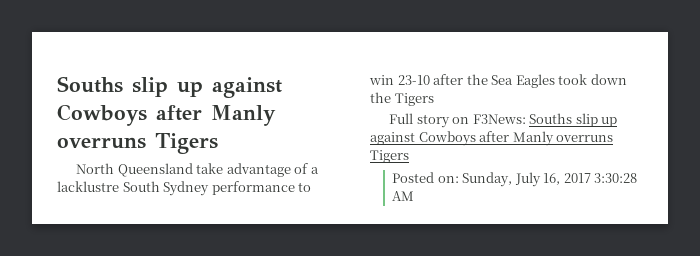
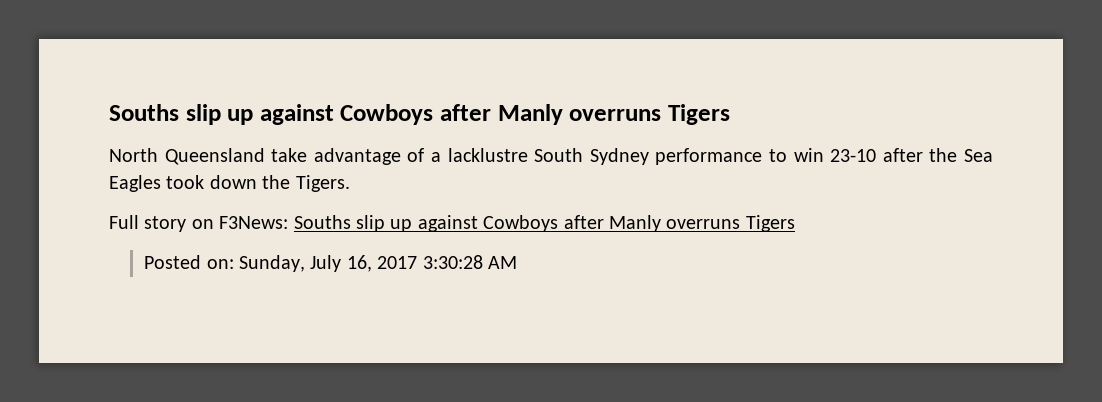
[394,93,434,106] Tigers -> [295,175,350,192] Tigers.

